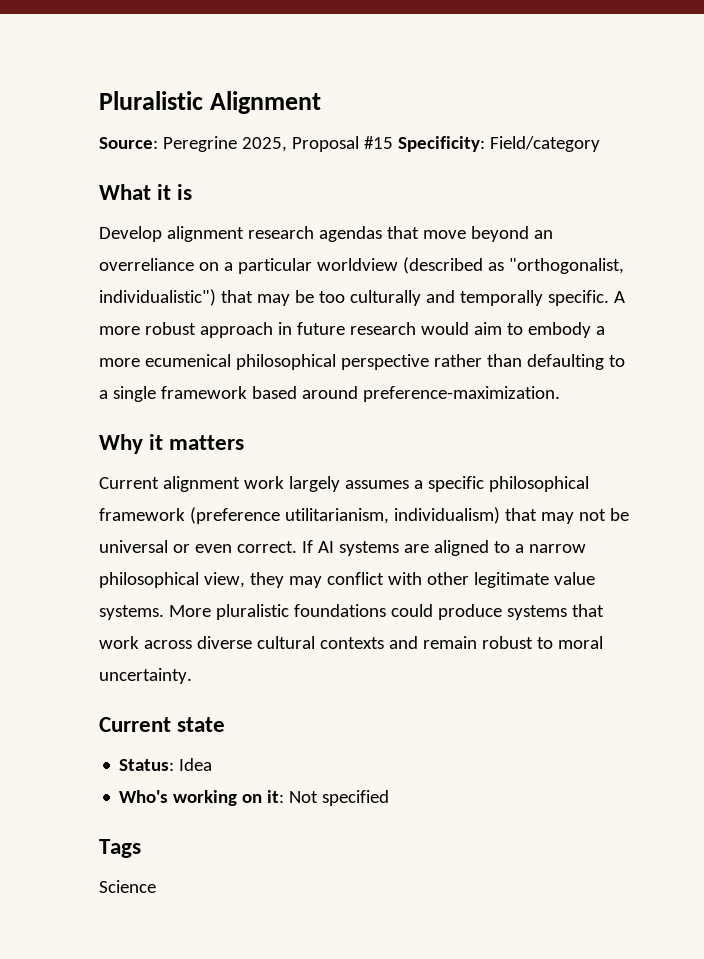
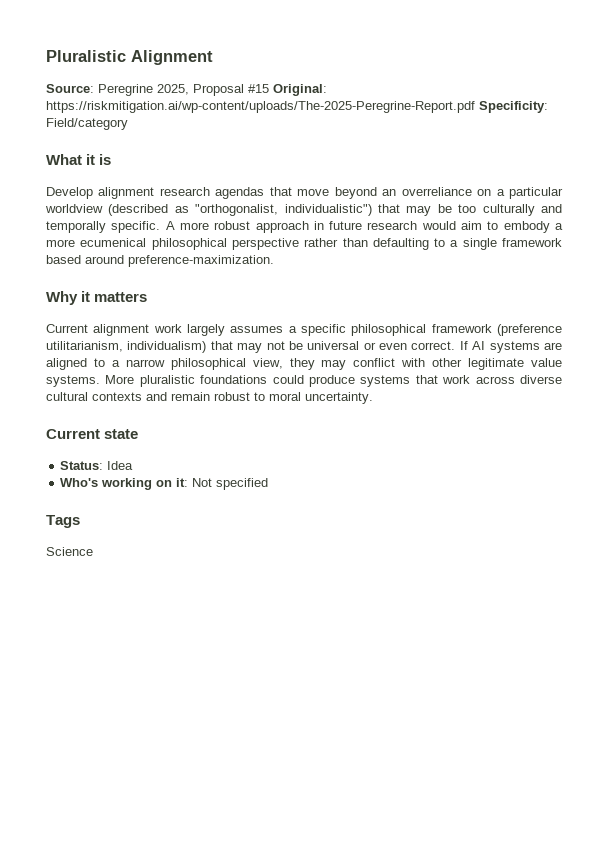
(393, 142) none -> [273,84,327,96] [46,101,475,113] Original: https://riskmitigation.ai/wp-content/uploads/The-2025-Peregrine-Report.pdf

